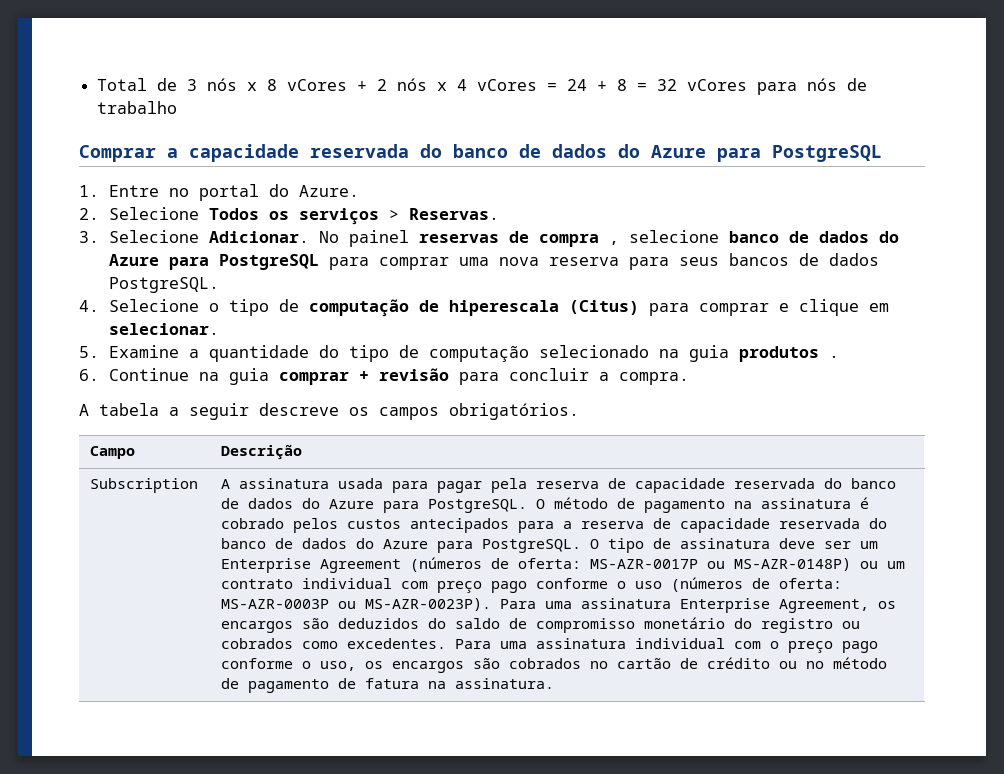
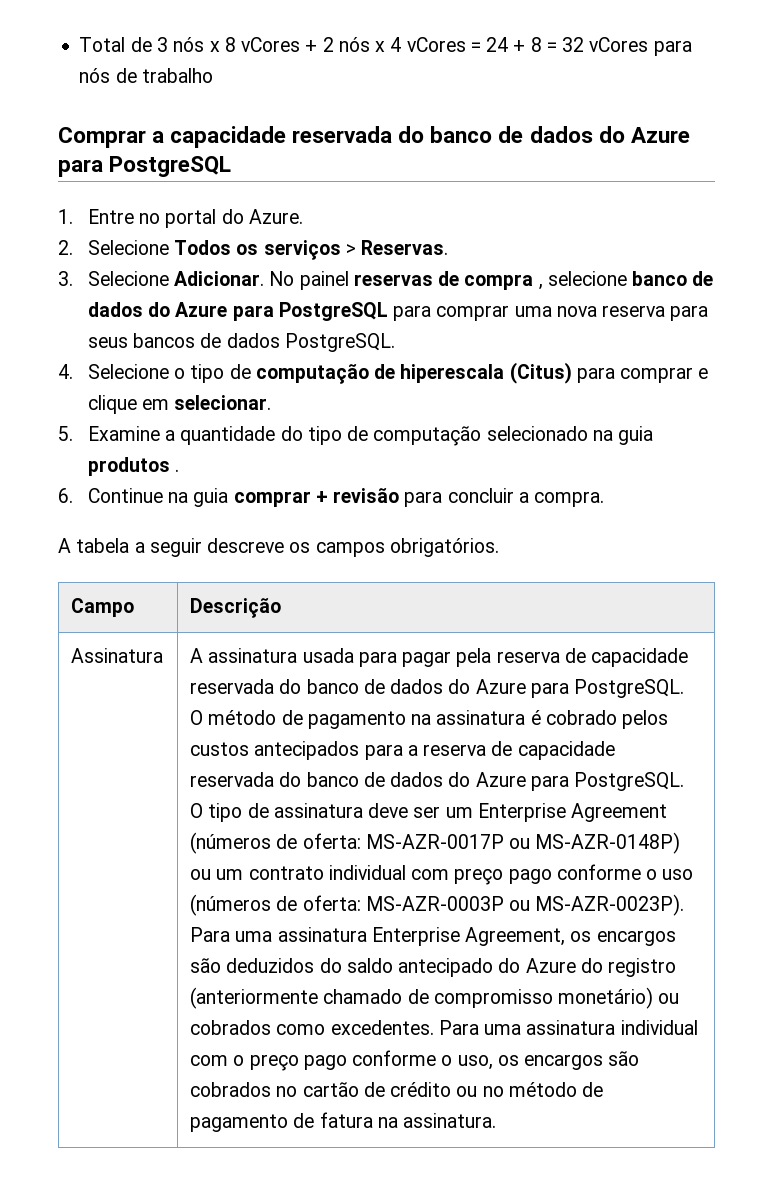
[90,478,199,493] Subscription -> [71,648,164,663] Assinatura
[509,617,834,633] de compromisso monetário do registro -> [398,958,677,977] [190,987,654,1009] antecipado do Azure do registro (anteriormente chamado de compromisso monetário)

